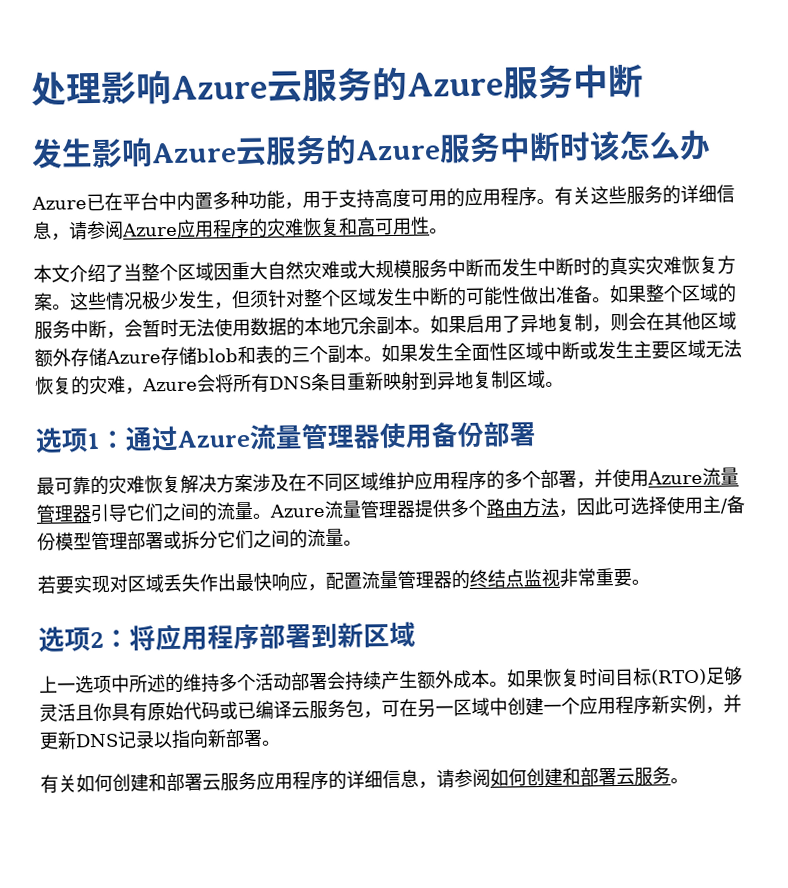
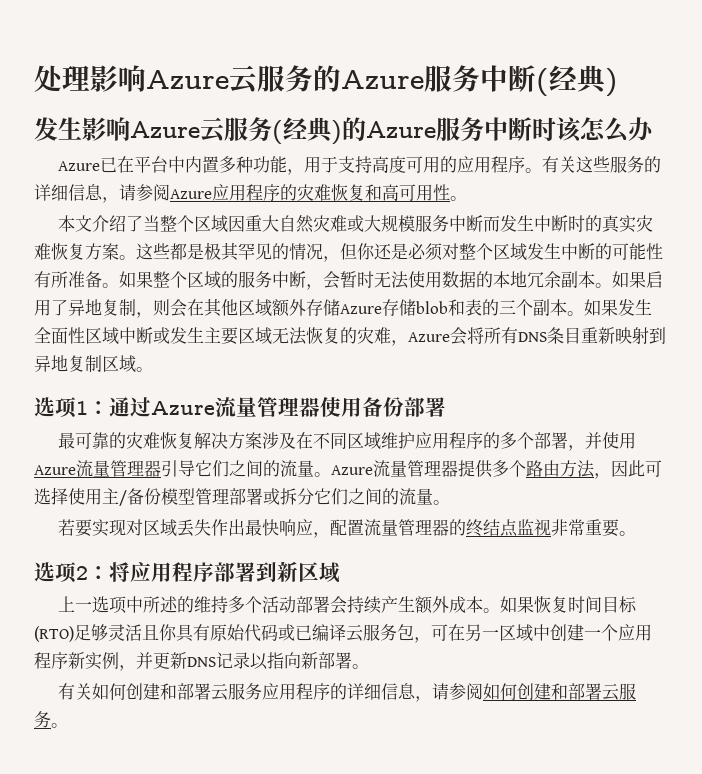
(644, 81) none -> [536,65,618,97] (经典)
(327, 150) none -> [272,117,342,145] (经典)
[105,289,287,311] 情况极少发生，但须针 -> [170,242,443,262] 都是极其罕见的情况，但你还是必须
[519,285,557,305] 做出 -> [34,271,68,288] 有所

